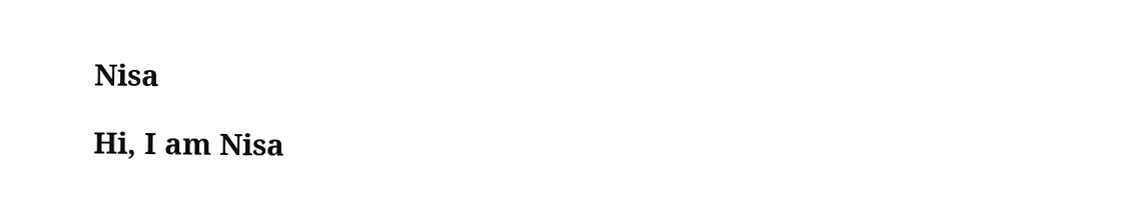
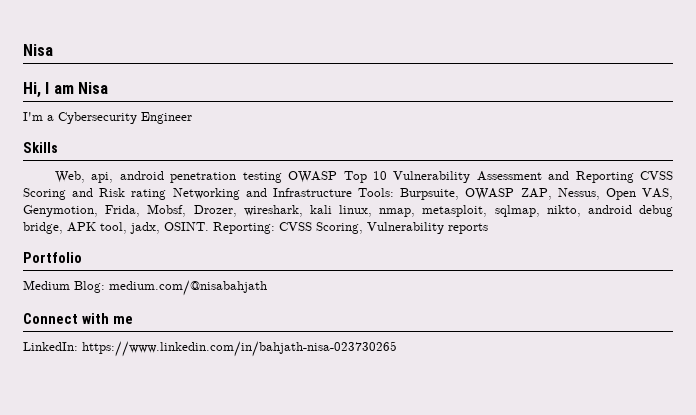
(285, 144) none -> [23,112,192,124] [23,142,58,153] [55,171,673,183] [23,188,673,200] [23,204,673,217] [23,222,488,234] [23,252,82,263] [23,280,267,296] [23,313,133,324] [23,341,397,357] // I'm a Cybersecurity Engineer // Skills // Web, api, android penetration testing OWASP Top 10 Vulnerability Assessment and Reporting CVSS Scoring and Risk rating Networking and Infrastructure Tools: Burpsuite, OWASP ZAP, Nessus, Open VAS, Genymotion, Frida, Mobsf, Drozer, wireshark, kali linux, nmap, metasploit, sqlmap, nikto, android debug bridge, APK tool, jadx, OSINT. Reporting: CVSS Scoring, Vulnerability reports // Portfolio // Medium Blog: medium.com/@nisabahjath // Connect with me // LinkedIn: https://www.linkedin.com/in/bahjath-nisa-023730265

